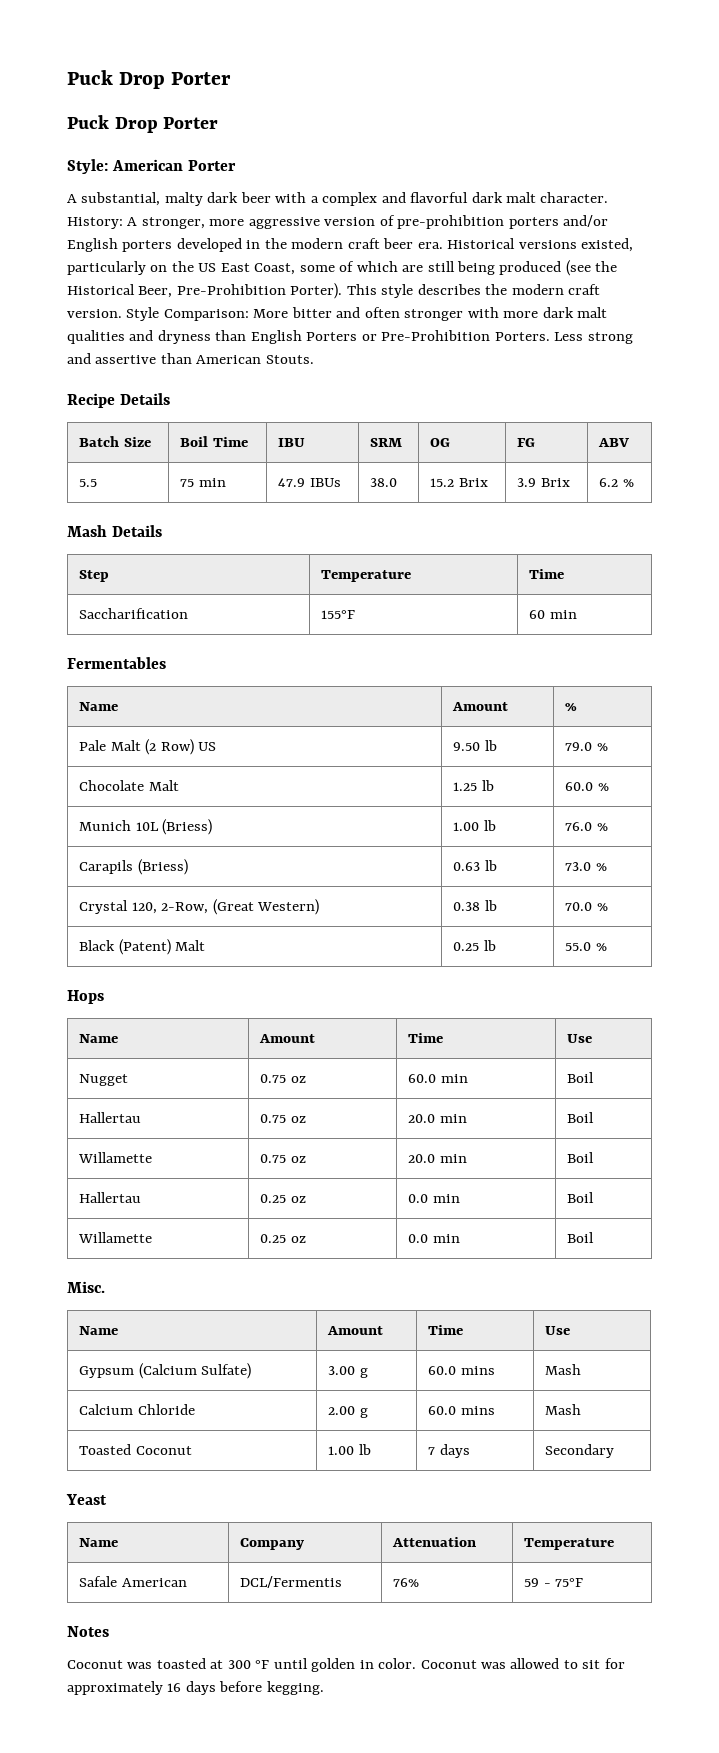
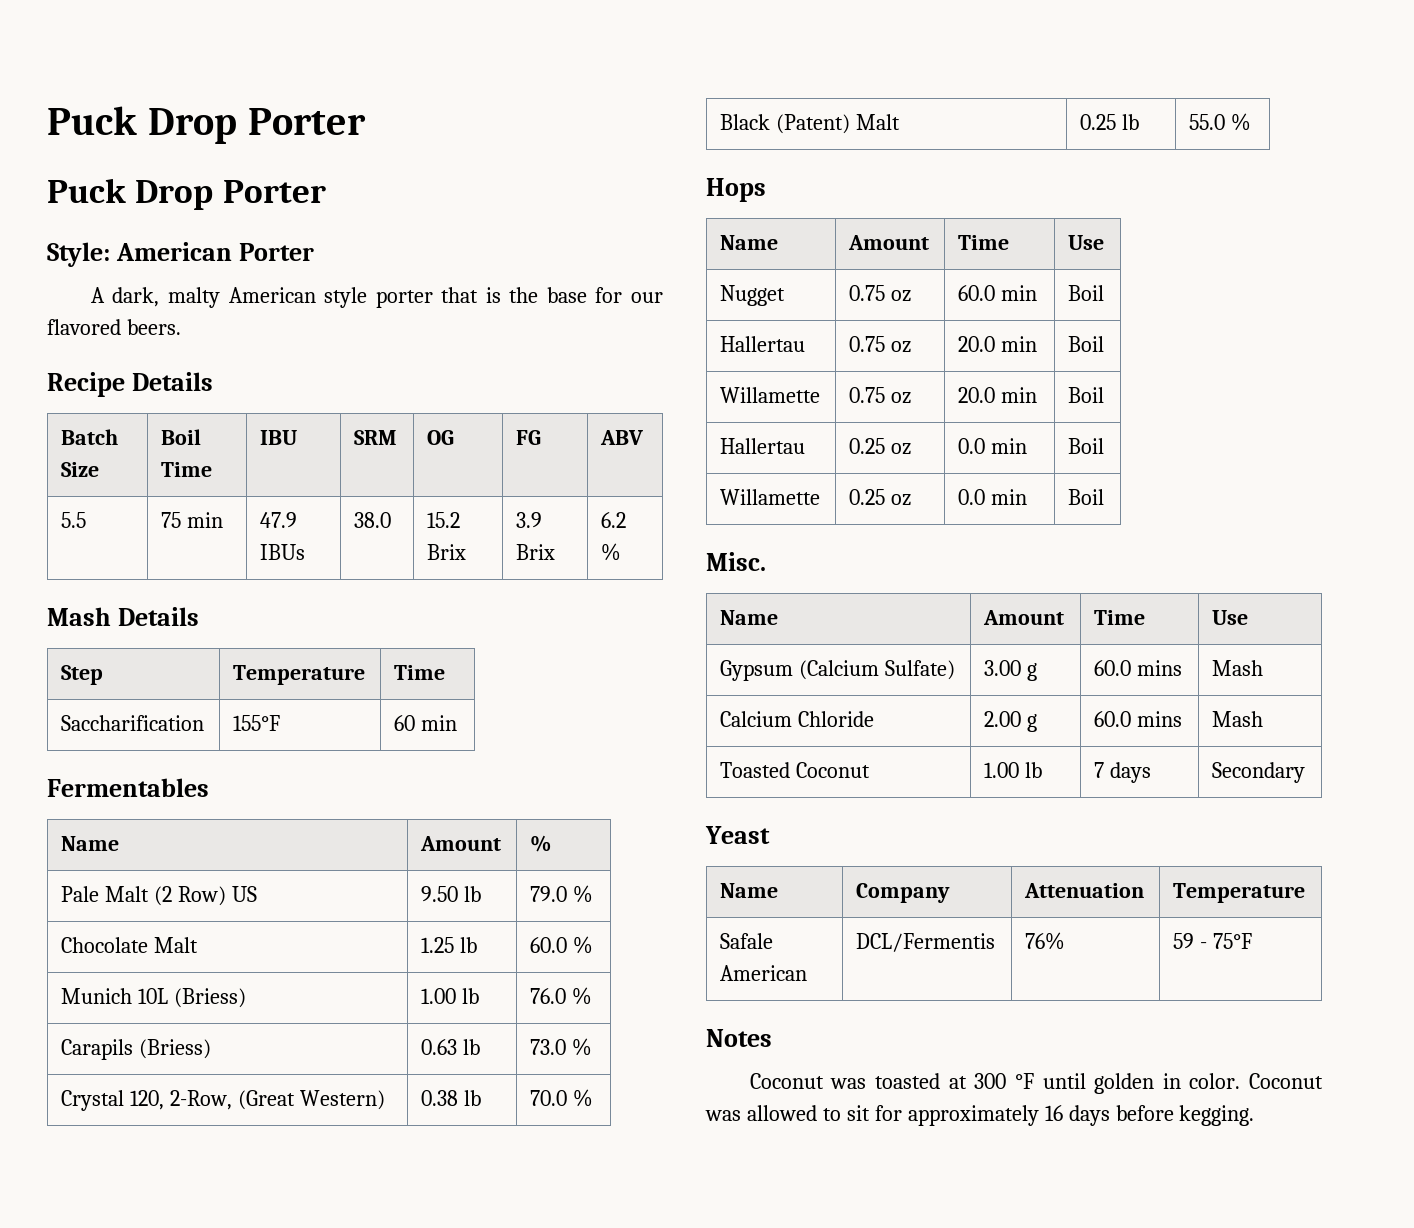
[81,192,609,206] [67,215,609,229] [67,238,634,252] [67,260,618,276] [67,283,601,299] [67,307,608,321] [67,330,633,344] [67,353,314,364] substantial, malty dark beer with a complex and flavorful dark malt character. History: A stronger, more aggressive version of pre-prohibition porters and/or English porters developed in the modern craft beer era. Historical versions existed, particularly on the US East Coast, some of which are still being produced (see the Historical Beer, Pre-Prohibition Porter). This style describes the modern craft version. Style Comparison: More bitter and often stronger with more dark malt qualities and dryness than English Porters or Pre-Prohibition Porters. Less strong and assertive than American Stouts. -> [112,287,663,308] [47,319,181,335] dark, malty American style porter that is the base for our flavored beers.

